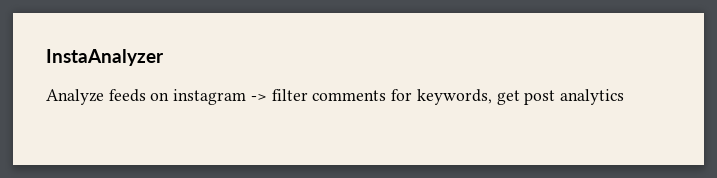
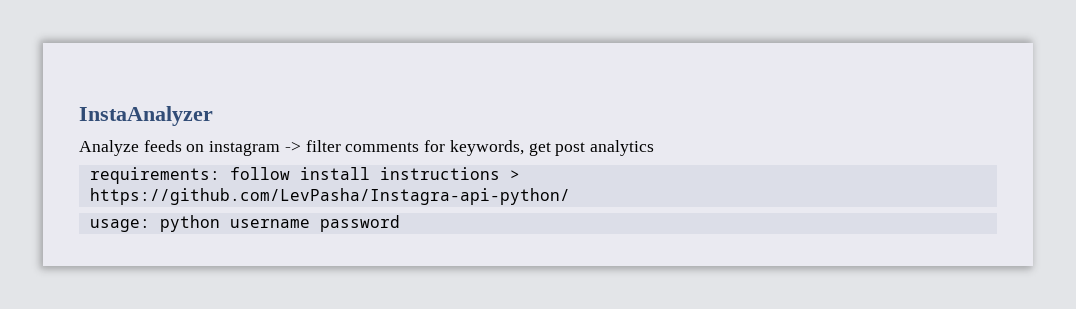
(624, 97) none -> [89,167,520,184] [89,188,570,205] [89,215,400,232] // requirements: follow install instructions > https://github.com/LevPasha/Instagra-api-python/ // usage: python username password

